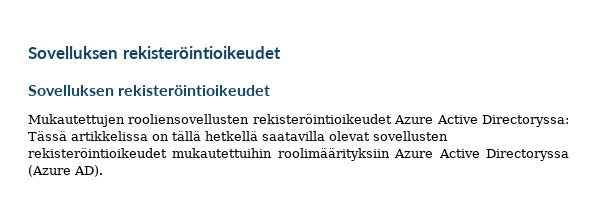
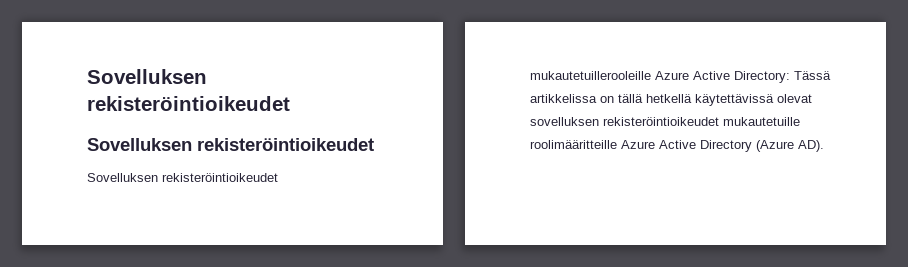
[28,114,569,127] Mukautettujen rooliensovellusten rekisteröintioikeudet Azure Active Directoryssa: -> [87,173,278,182] [530,71,790,83] Sovelluksen rekisteröintioikeudet mukautetuillerooleille Azure Active Directory:
[262,131,448,141] [28,148,569,161] saatavilla olevat sovellusten rekisteröintioikeudet mukautettuihin roolimäärityksiin Azure Active Directoryssa -> [695,94,812,106] [530,117,800,126] [530,140,752,152] käytettävissä olevat sovelluksen rekisteröintioikeudet mukautetuille roolimääritteille Azure Active Directory

